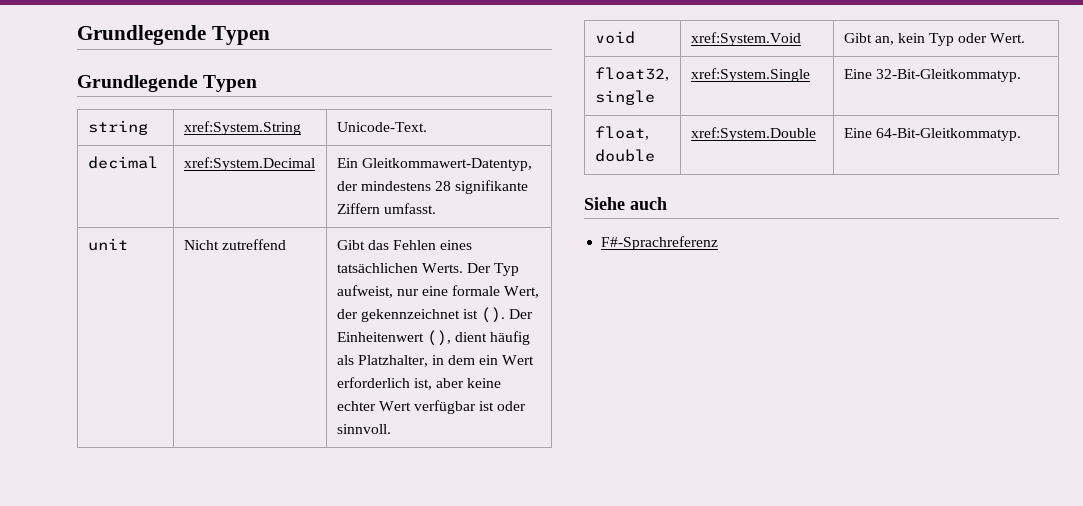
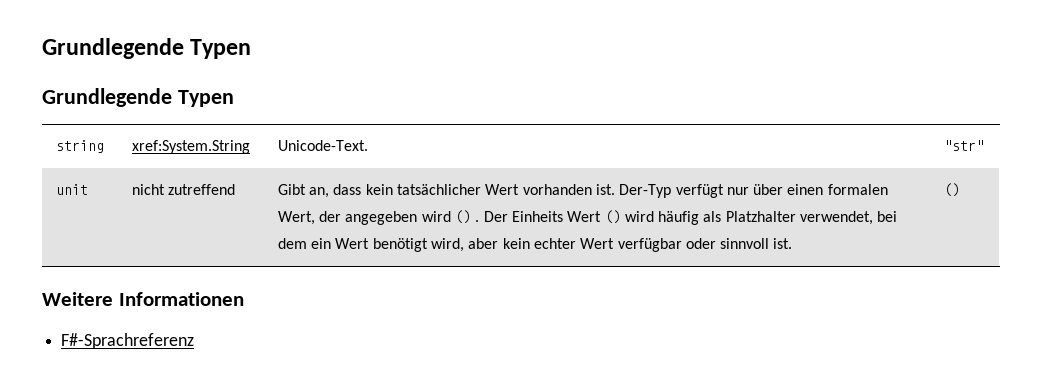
[87,156,158,169] [183,157,315,171] [336,158,532,171] [336,180,529,194] [336,203,436,214] // decimal | xref:System.Decimal | Ein Gleitkommawert-Datentyp, der mindestens 28 signifikante Ziffern umfasst. -> [943,140,984,151] | "str"
[183,240,219,250] Nicht -> [131,184,165,195] nicht
[367,240,473,250] [336,263,520,276] [336,285,540,298] [336,307,534,323] [336,330,531,346] [336,355,535,367] [336,377,502,390] [336,400,527,414] [336,424,391,434] [594,31,635,44] [690,32,801,46] [843,33,1026,46] [594,67,669,81] [594,90,655,105] [690,68,810,82] [843,69,1021,82] [594,126,649,140] [594,149,655,162] [690,127,816,141] [843,128,1021,141] [584,197,667,210] das Fehlen eines tatsächlichen Werts. Der Typ aufweist, nur eine formale Wert, der gekennzeichnet ist (). Der Einheitenwert (), dient häufig als Platzhalter, in dem ein Wert erforderlich ist, aber keine echter Wert verfügbar ist oder sinnvoll. // void | xref:System.Void | Gibt an, kein Typ oder Wert. // float32, single | xref:System.Single | Eine 32-Bit-Gleitkommatyp. // float, double | xref:System.Double | Eine 64-Bit-Gleitkommatyp. // Siehe auch -> [308,184,888,198] [277,210,898,225] [277,238,793,252] [943,183,960,197] [42,292,244,306] an, dass kein tatsächlicher Wert vorhanden ist. Der-Typ verfügt nur über einen formalen Wert, der angegeben wird () . Der Einheits Wert () wird häufig als Platzhalter verwendet, bei dem ein Wert benötigt wird, aber kein echter Wert verfügbar oder sinnvoll ist. | () // Weitere Informationen

